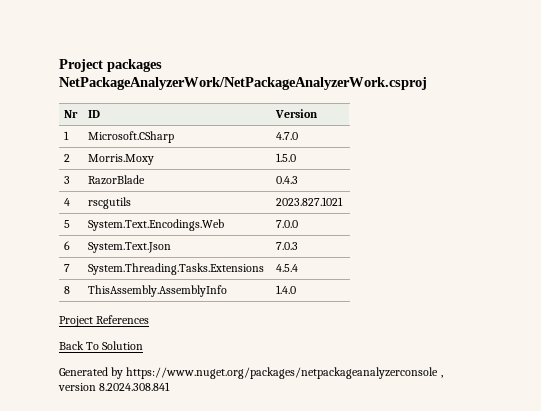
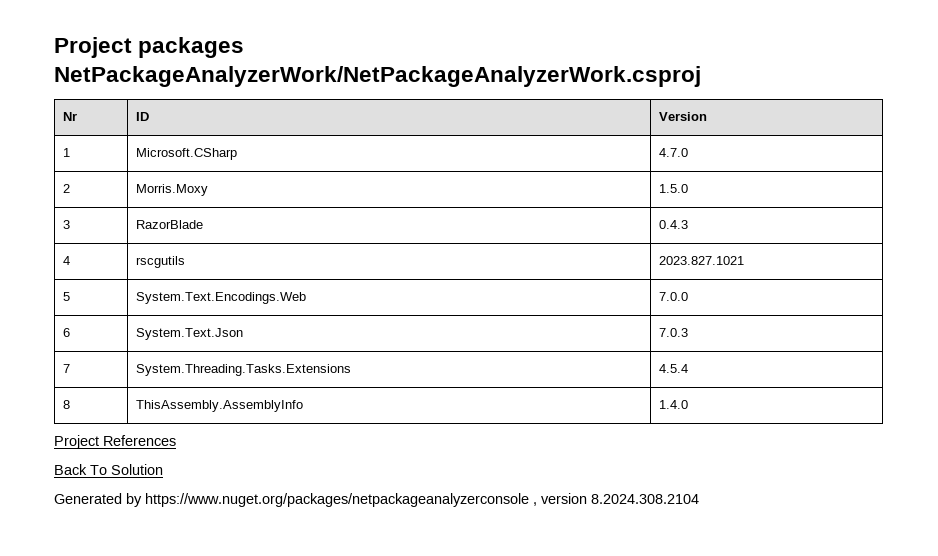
[99,382,171,391] 8.2024.308.841 -> [591,494,699,504] 8.2024.308.2104

